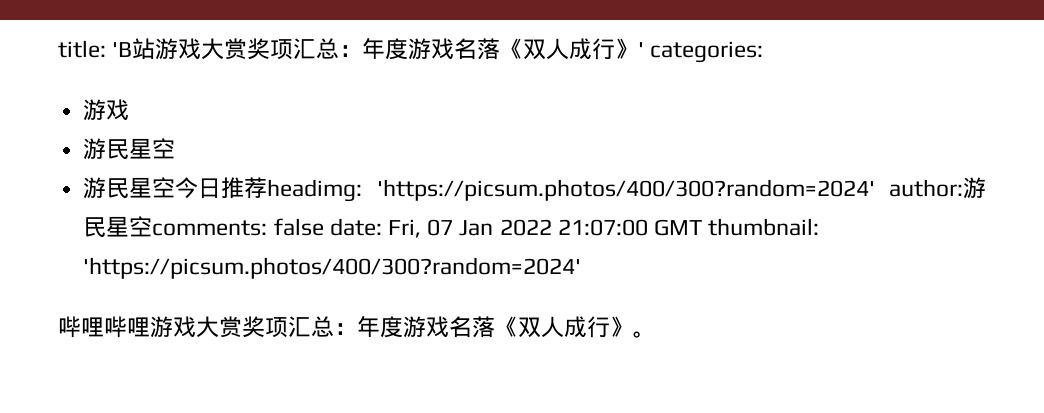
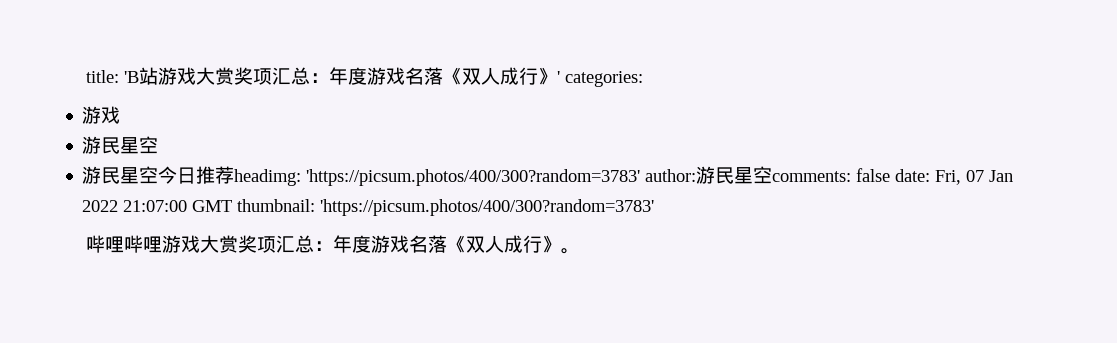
[376,179,875,201] 'https://picsum.photos/400/300?random=2024' -> [306,169,641,186] 'https://picsum.photos/400/300?random=3783'
[83,257,582,279] 'https://picsum.photos/400/300?random=2024' -> [320,199,655,216] 'https://picsum.photos/400/300?random=3783'

